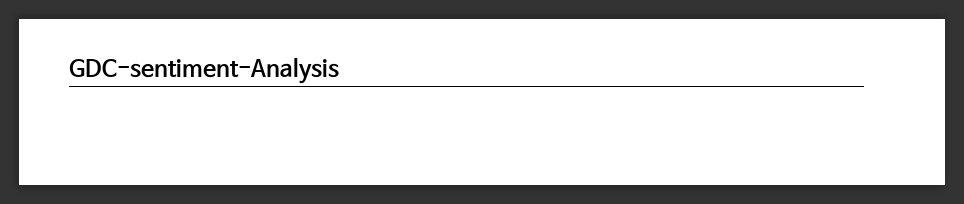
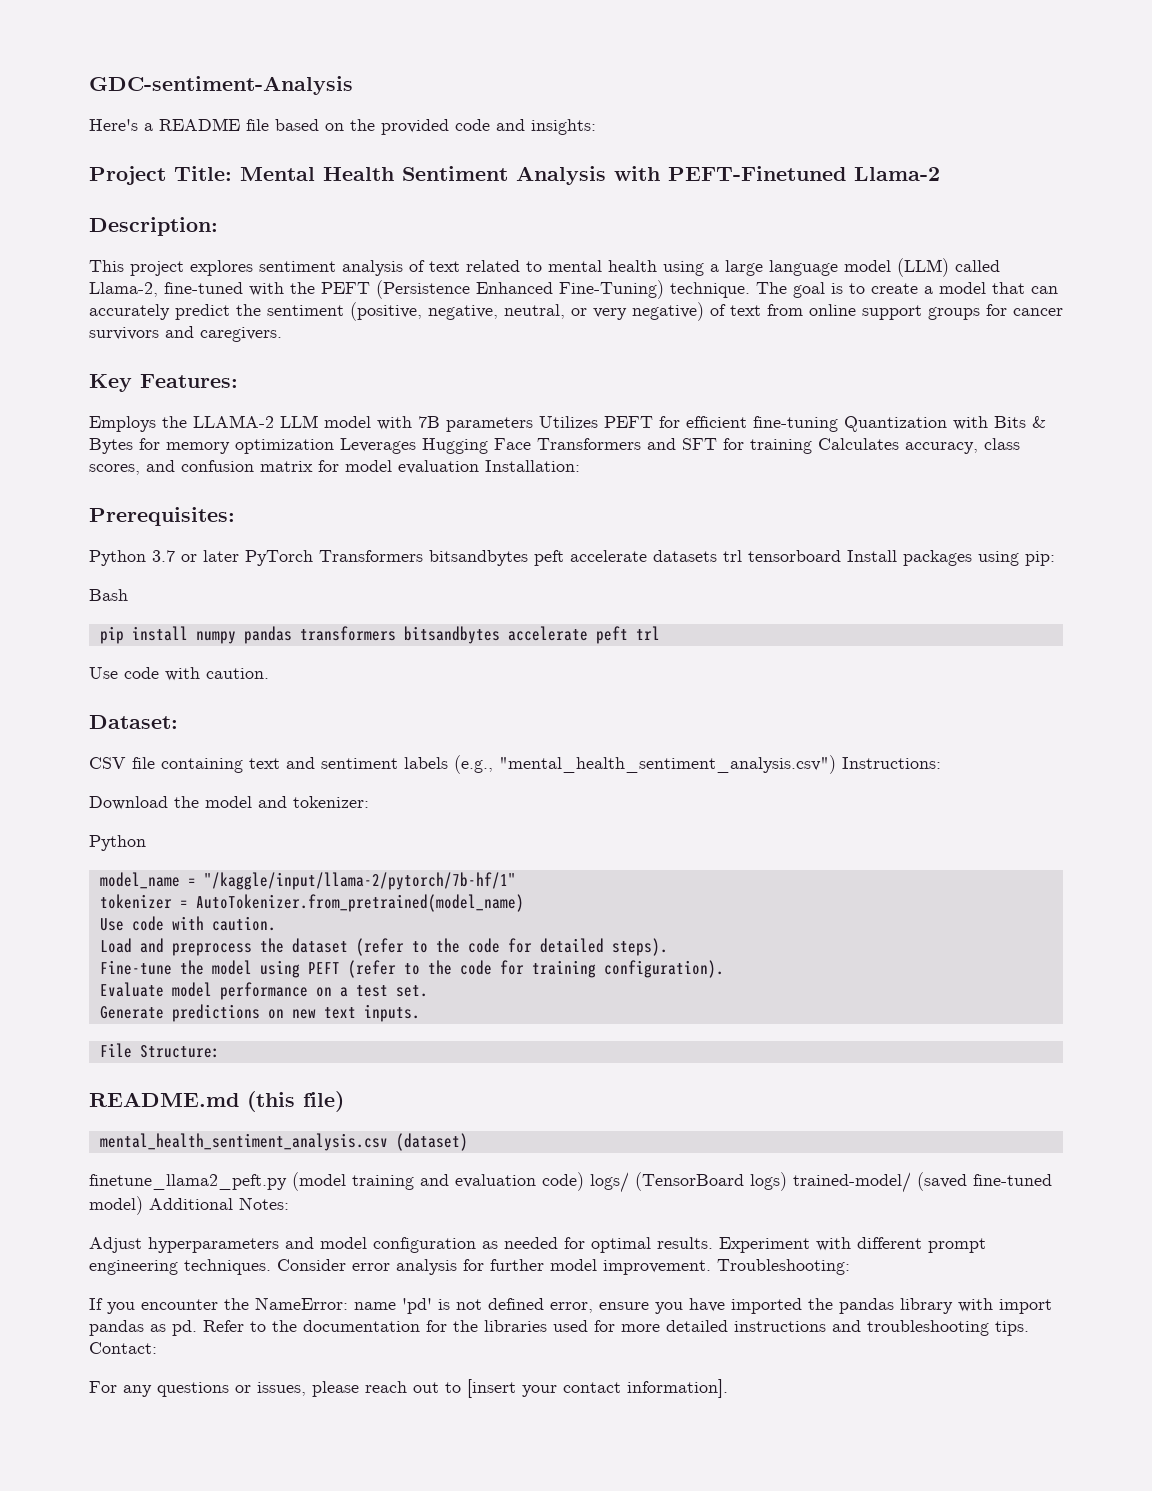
(339, 70) none -> [89,118,596,135] [89,166,940,185] [89,217,218,236] [89,258,1000,277] [89,280,1058,299] [89,302,1063,321] [89,326,282,342] [89,374,238,392] [89,415,1046,432] [89,438,1020,454] [89,460,580,475] [89,507,235,526] [89,550,1055,566] [89,589,128,601] [99,626,660,644] [89,667,269,681] [89,715,178,729] [89,755,941,774] [89,796,369,810] [89,835,146,851] [99,872,516,890] [99,894,524,912] [99,916,276,931] [99,938,668,956] [99,960,724,978] [99,982,428,1000] [99,1004,420,1022] [99,1043,220,1058] [89,1091,344,1112] [99,1133,468,1151] [89,1172,1052,1193] [89,1196,289,1215] [89,1237,986,1253] [89,1259,850,1275] [89,1297,1052,1314] [89,1320,1029,1336] [89,1342,157,1354] [89,1379,728,1398] // Here's a README file based on the provided code and insights: // Project Title: Mental Health Sentiment Analysis with PEFT-Finetuned Llama-2 // Description: // This project explores sentiment analysis of text related to mental health using a large language model (LLM) called Llama-2, fine-tuned with the PEFT (Persistence Enhanced Fine-Tuning) technique. The goal is to create a model that can accurately predict the sentiment (positive, negative, neutral, or very negative) of text from online support groups for cancer survivors and caregivers. // Key Features: // Employs the LLAMA-2 LLM model with 7B parameters Utilizes PEFT for efficient fine-tuning Quantization with Bits & Bytes for memory optimization Leverages Hugging Face Transformers and SFT for training Calculates accuracy, class scores, and confusion matrix for model evaluation Installation: // Prerequisites: // Python 3.7 or later PyTorch Transformers bitsandbytes peft accelerate datasets trl tensorboard Install packages using pip: // Bash // pip install numpy pandas transformers bitsandbytes accelerate peft trl // Use code with caution. // Dataset: // CSV file containing text and sentiment labels (e.g., "mental_health_sentiment_analysis.csv") Instructions: // Download the model and tokenizer: // Python // model_name = "/kaggle/input/llama-2/pytorch/7b-hf/1" // tokenizer = AutoTokenizer.from_pretrained(model_name) // Use code with caution. // Load and preprocess the dataset (refer to the code for detailed steps). // Fine-tune the model using PEFT (refer to the code for training configuration). // Evaluate model performance on a test set. // Generate predictions on new text inputs. // File Structure: // README.md (this file) // mental_health_sentiment_analysis.csv (dataset) // finetune_llama2_peft.py (model training and evaluation code) logs/ (TensorBoard logs) trained-model/ (saved fine-tuned model) Additional Notes: // Adjust hyperparameters and model configuration as needed for optimal results. Experiment with different prompt engineering techniques. Consider error analysis for further model improvement. Troubleshooting: // If you encounter the NameError: name 'pd' is not defined error, ensure you have imported the pandas library with import pandas as pd. Refer to the documentation for the libraries used for more detailed instructions and troubleshooting tips. Contact: // For any questions or issues, please reach out to [insert your contact information].

